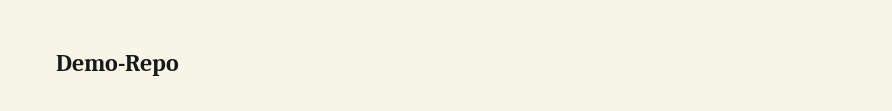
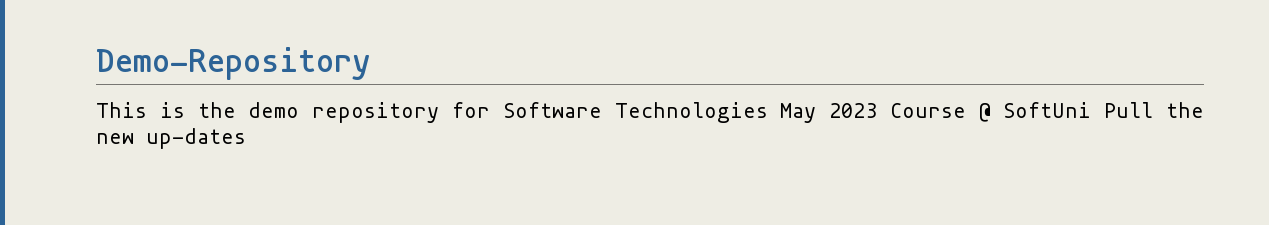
[56,55,179,76] Demo-Repo -> [96,47,371,80] [96,102,1205,123] [96,128,246,149] Demo-Repository // This is the demo repository for Software Technologies May 2023 Course @ SoftUni Pull the new up-dates

